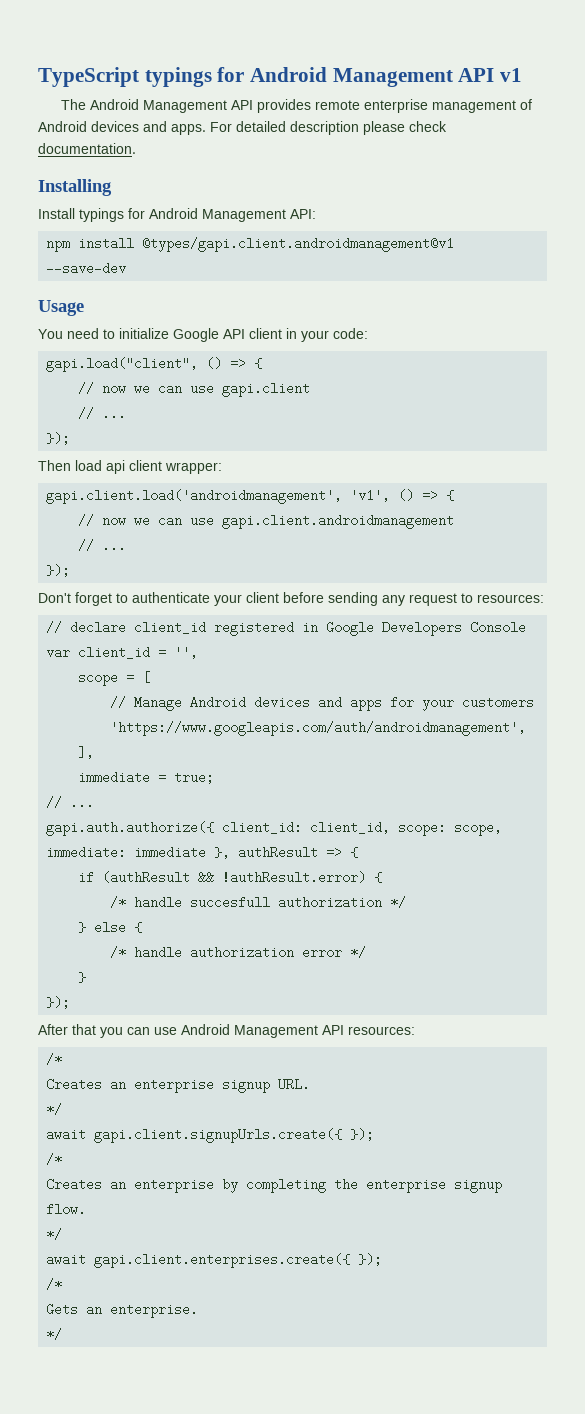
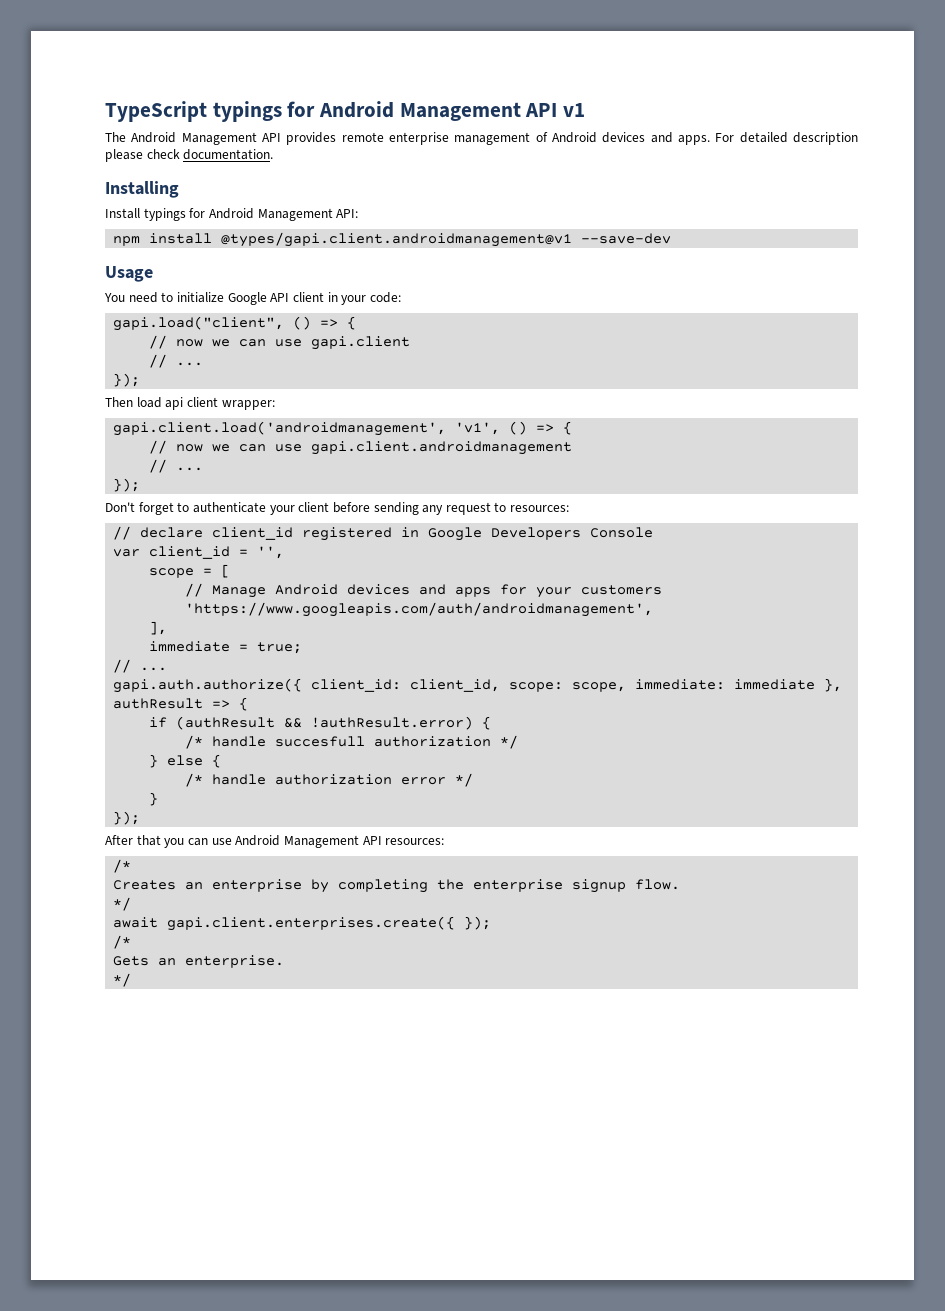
[46,1078,311,1093] [46,1103,63,1116] [46,1128,375,1143] [46,1153,63,1166] // Creates an enterprise signup URL. // */ // await gapi.client.signupUrls.create({ }); // /* -> (132, 866) none

